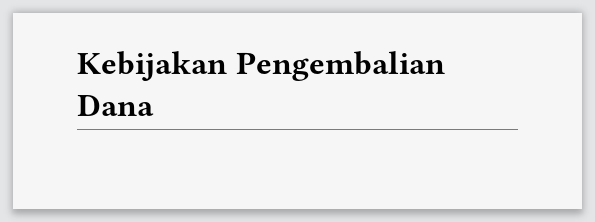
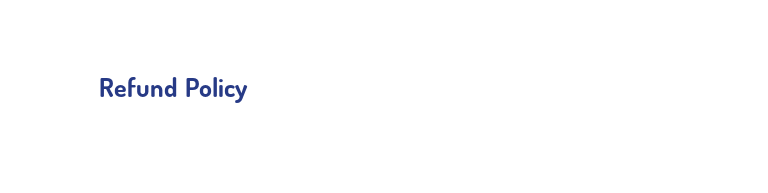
[77,51,445,81] [77,94,154,116] Kebijakan Pengembalian Dana -> [99,77,249,103] Refund Policy

